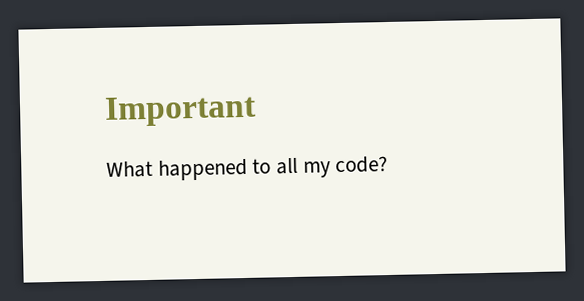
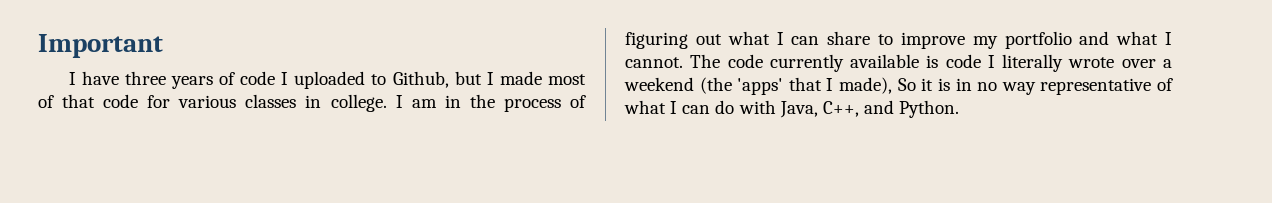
[106,156,389,181] What happened to all my code? -> [68,71,586,89] [38,94,587,112] [625,31,1172,49] [625,54,1172,72] [624,77,1173,95] [624,100,960,118] I have three years of code I uploaded to Github, but I made most of that code for various classes in college. I am in the process of figuring out what I can share to improve my portfolio and what I cannot. The code currently available is code I literally wrote over a weekend (the 'apps' that I made), So it is in no way representative of what I can do with Java, C++, and Python.

